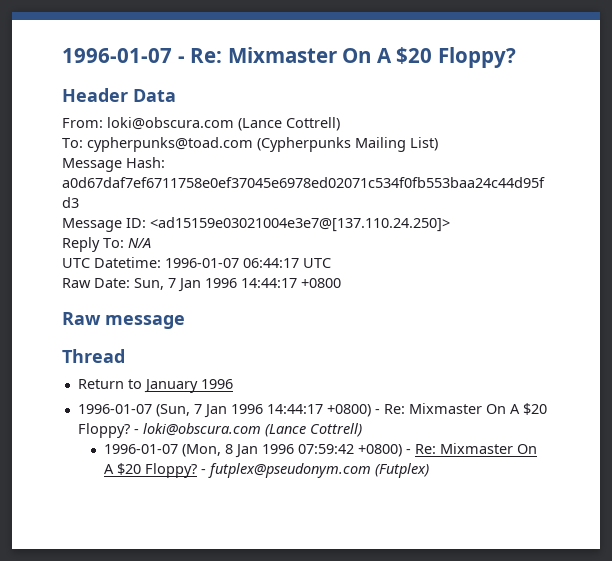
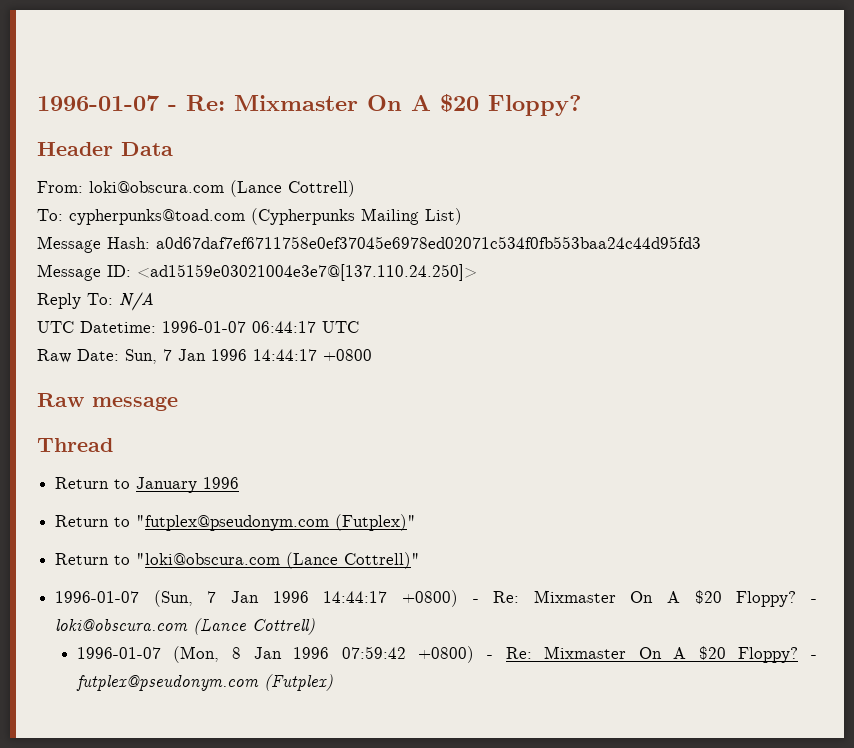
(233, 384) none -> [55,514,417,531] [55,552,421,569] // Return to "futplex@pseudonym.com (Futplex)" // Return to "loki@obscura.com (Lance Cottrell)"

